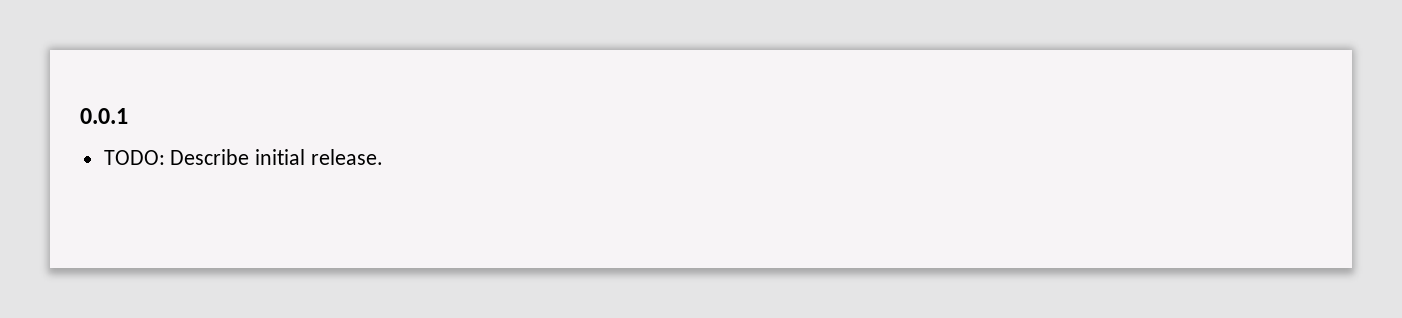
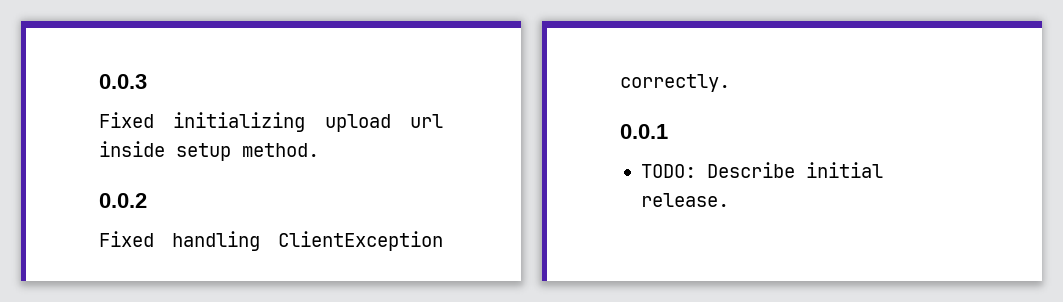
(80, 116) none -> [99,74,147,89] [99,112,443,132] [99,141,319,161] [99,193,147,208] [99,231,443,251] [620,74,730,92] 0.0.3 // Fixed initializing upload url inside setup method. // 0.0.2 // Fixed handling ClientException correctly. //

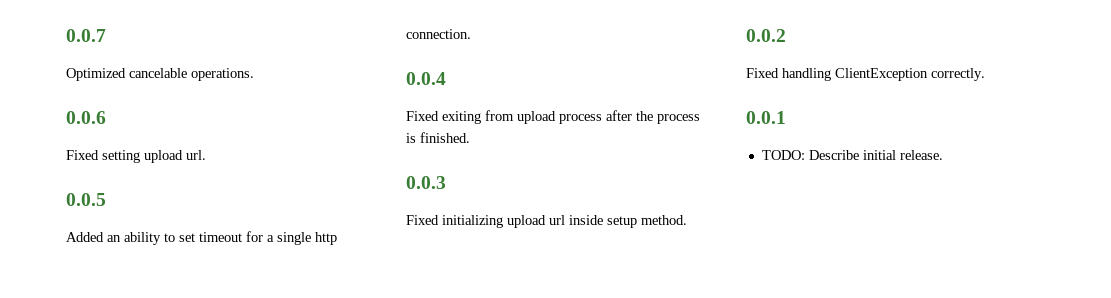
(99, 81) none -> [66,29,106,42] [66,68,254,81] [66,111,106,124] [66,150,206,163] [66,193,106,206] [66,231,337,245] [406,29,471,39] [406,72,446,85] [406,110,700,124] [406,132,470,143] 0.0.7 // Optimized cancelable operations. // 0.0.6 // Fixed setting upload url. // 0.0.5 // Added an ability to set timeout for a single http connection. // 0.0.4 // Fixed exiting from upload process after the process is finished. //

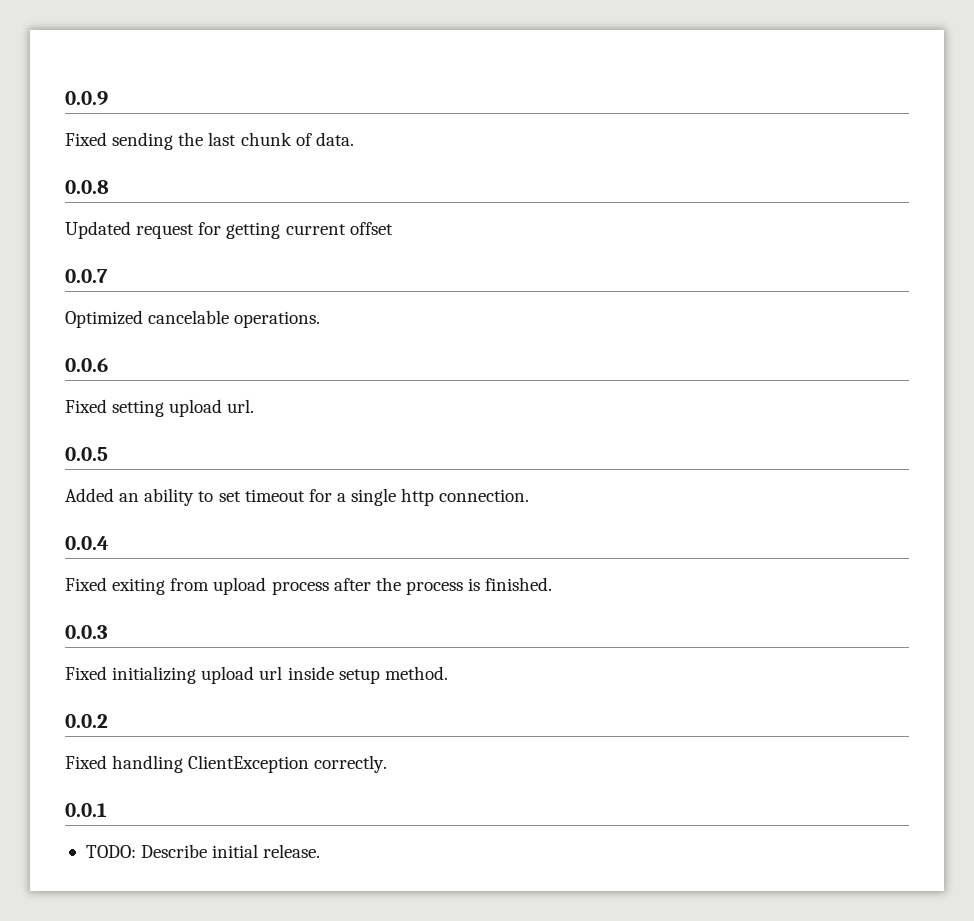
(66, 35) none -> [65,91,108,106] [65,132,354,150] [65,180,109,194] [65,221,393,239] 0.0.9 // Fixed sending the last chunk of data. // 0.0.8 // Updated request for getting current offset //

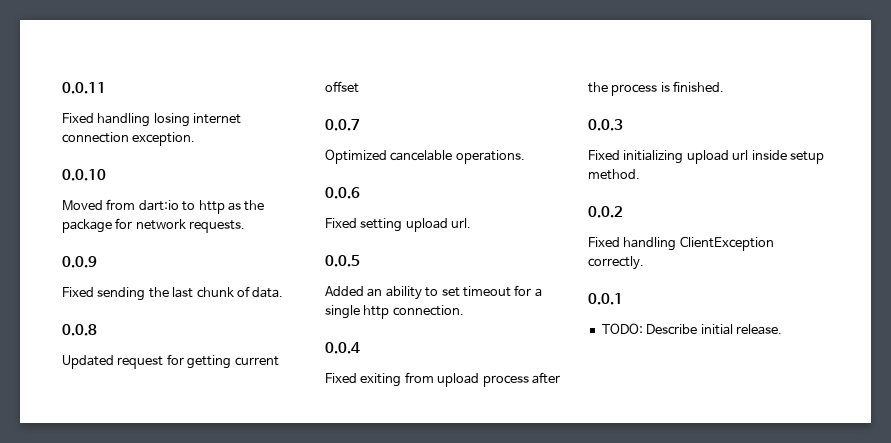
(65, 98) none -> [62,82,106,94] [62,113,242,127] [62,132,196,146] [62,169,106,181] [62,199,265,214] [62,218,246,233] 0.0.11 // Fixed handling losing internet connection exception. // 0.0.10 // Moved from dart:io to http as the package for network requests. //

